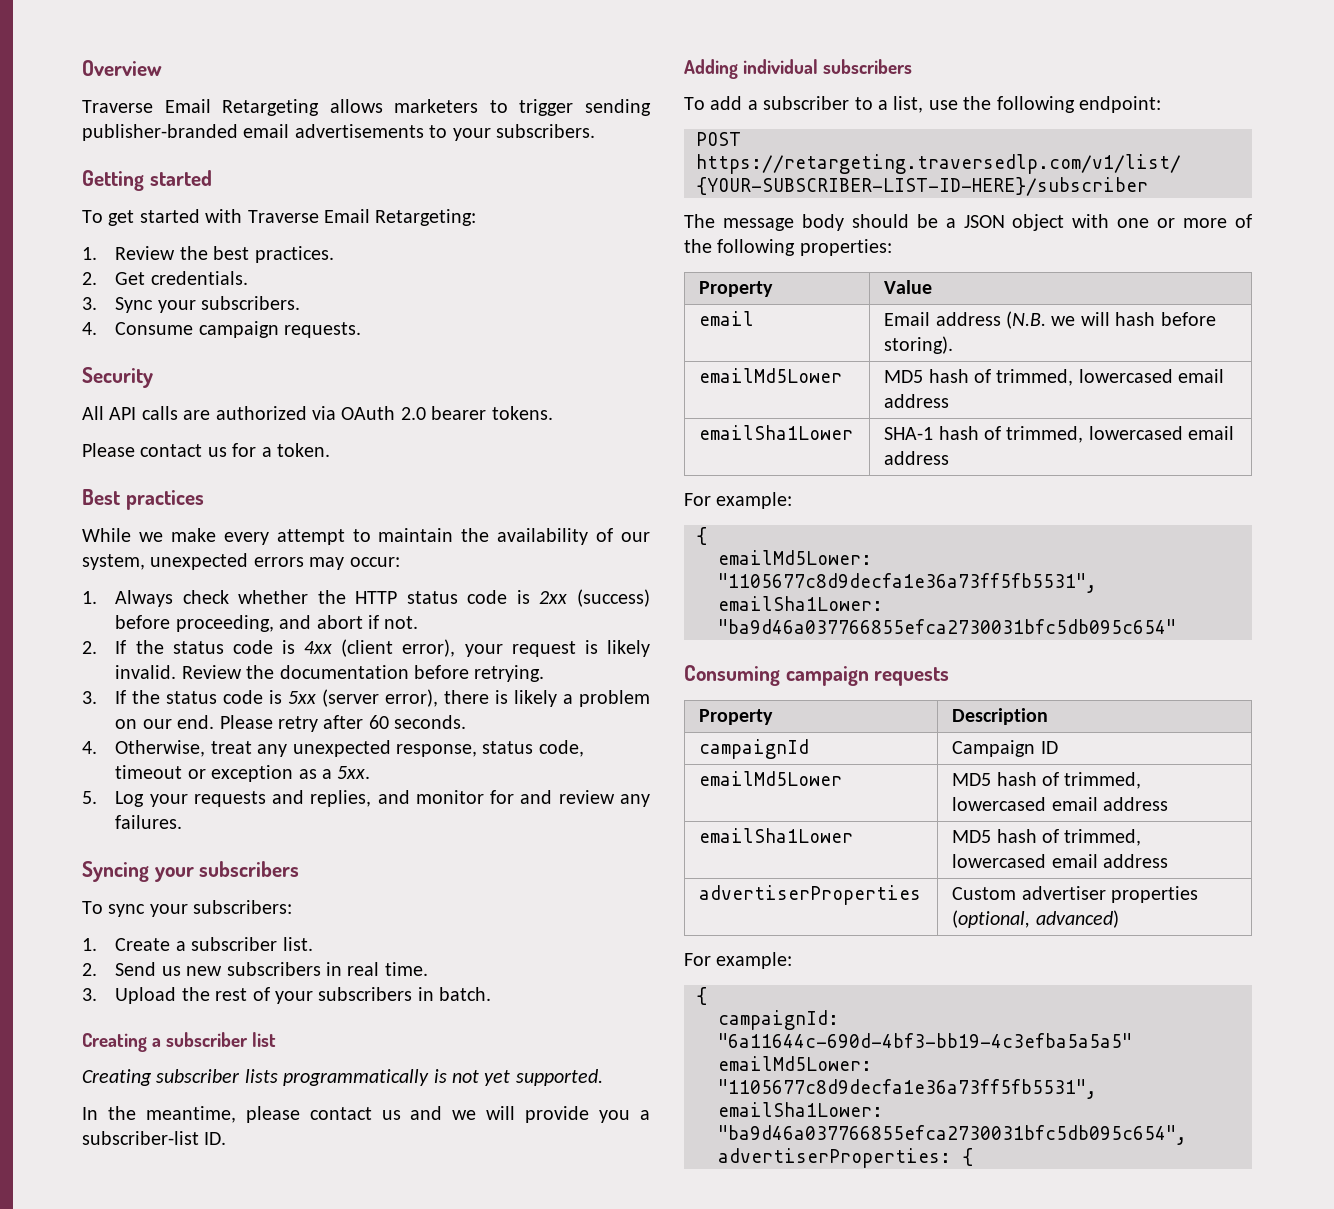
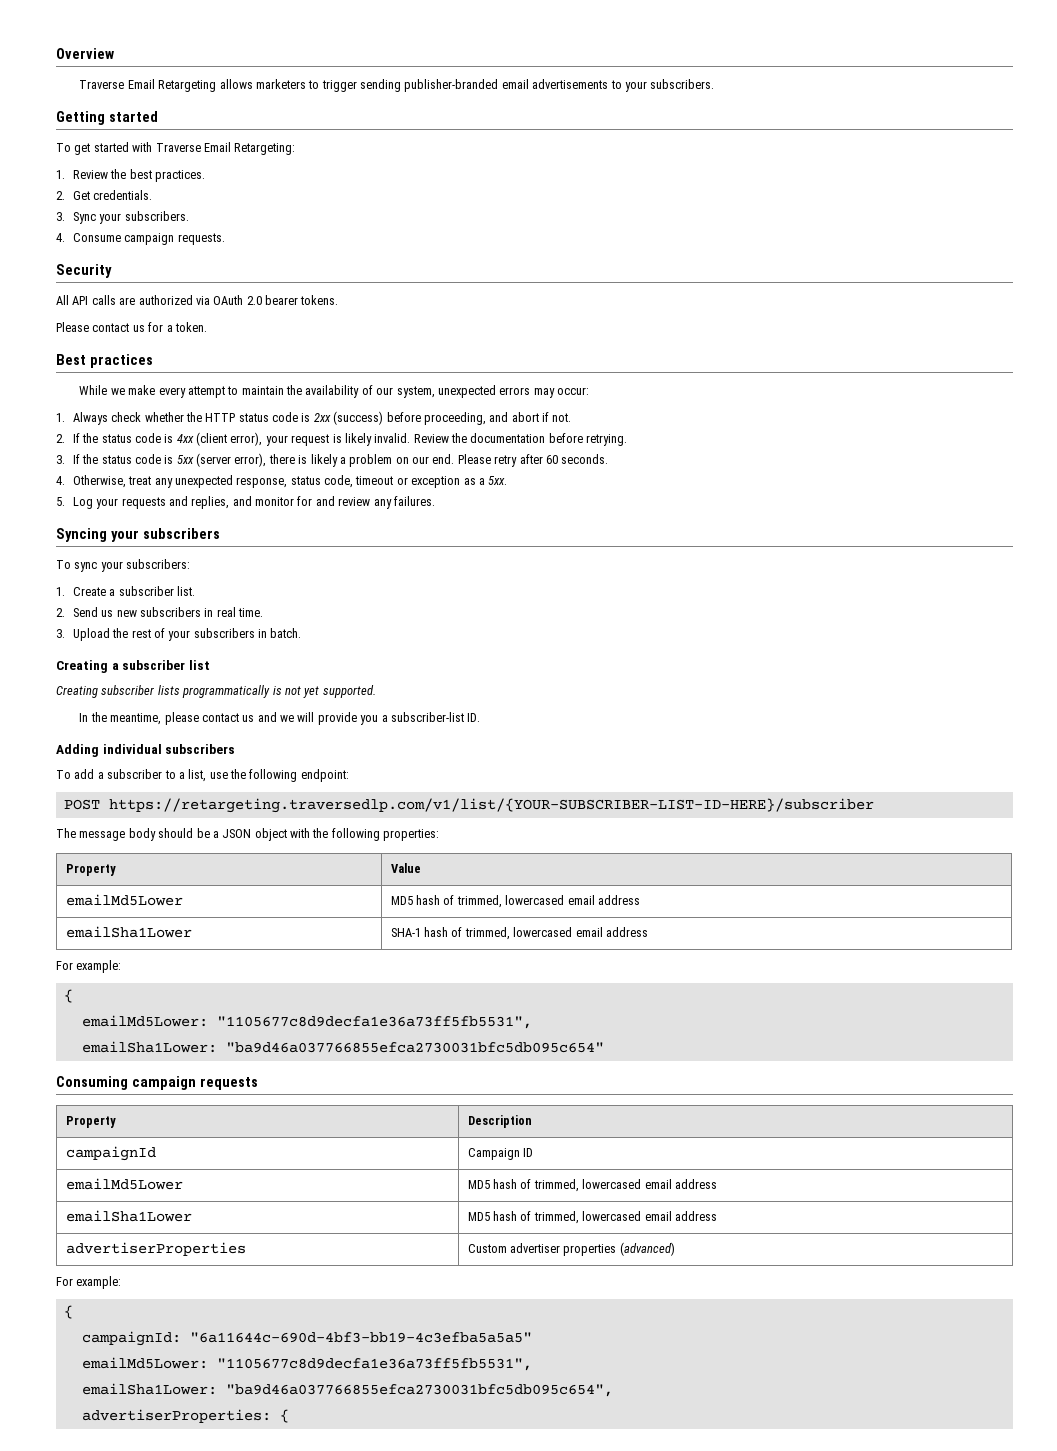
[1117,214,1252,228] one or more of -> (310, 833) none
[699,311,755,326] [884,311,1216,329] [884,336,954,354] // email | Email address (N.B. we will hash before storing). -> (421, 868) none
[952,910,1119,928] (optional, advanced) -> [619,1242,675,1256] (advanced)

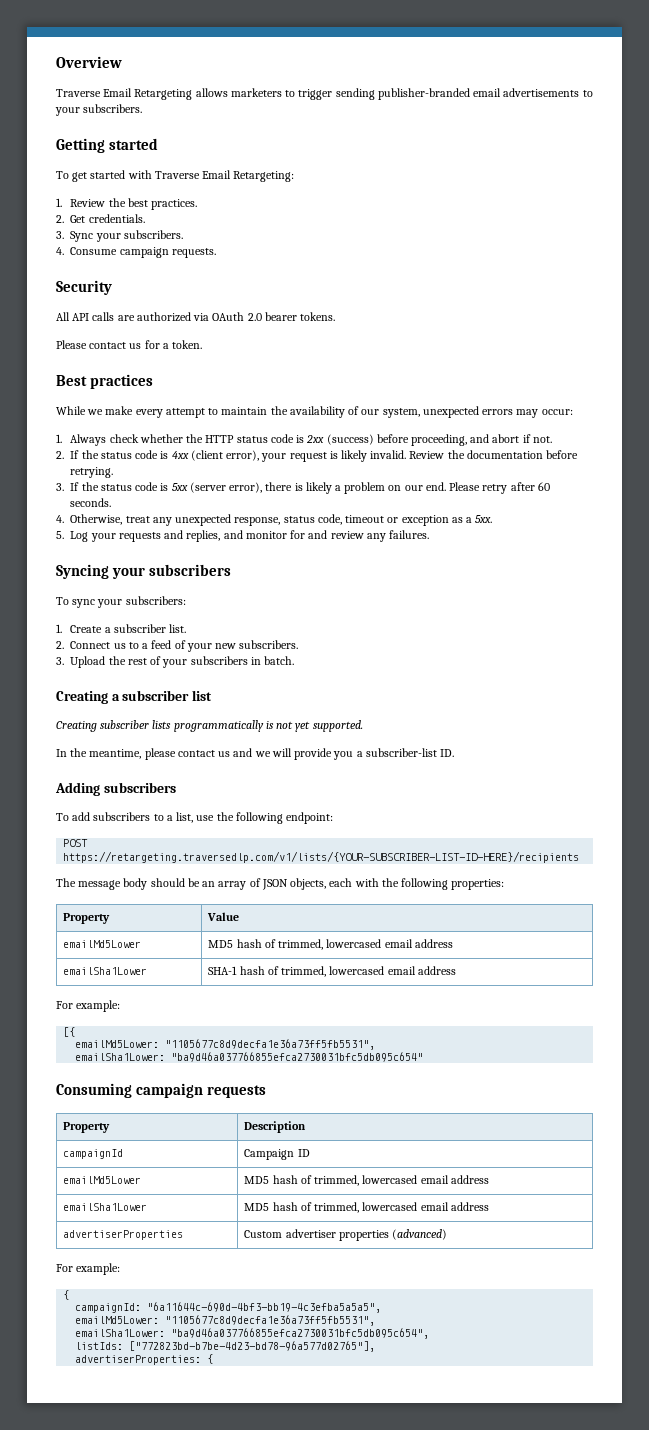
[72,607,264,617] Send us new subscribers in real time. -> [70,640,299,652] Connect us to a feed of your new subscribers.
[102,744,162,754] individual -> (100, 789) none
[97,769,163,779] a subscriber -> [93,812,151,821] subscribers
[108,798,874,813] https://retargeting.traversedlp.com/v1/list/{YOUR-SUBSCRIBER-LIST-ID-HERE}/subscriber -> [63,851,580,863] https://retargeting.traversedlp.com/v1/lists/{YOUR-SUBSCRIBER-LIST-ID-HERE}/recipients
[212,828,287,841] a JSON object -> [202,878,353,890] an array of JSON objects, each
[63,989,73,1003] { -> [63,1027,76,1037] [{
[189,1332,532,1343] "6a11644c-690d-4bf3-bb19-4c3efba5a5a5" -> [147,1302,382,1313] "6a11644c-690d-4bf3-bb19-4c3efba5a5a5",
(613, 1390) none -> [75,1341,376,1352] // listIds: ["772823bd-b7be-4d23-bd78-96a577d02765"],

